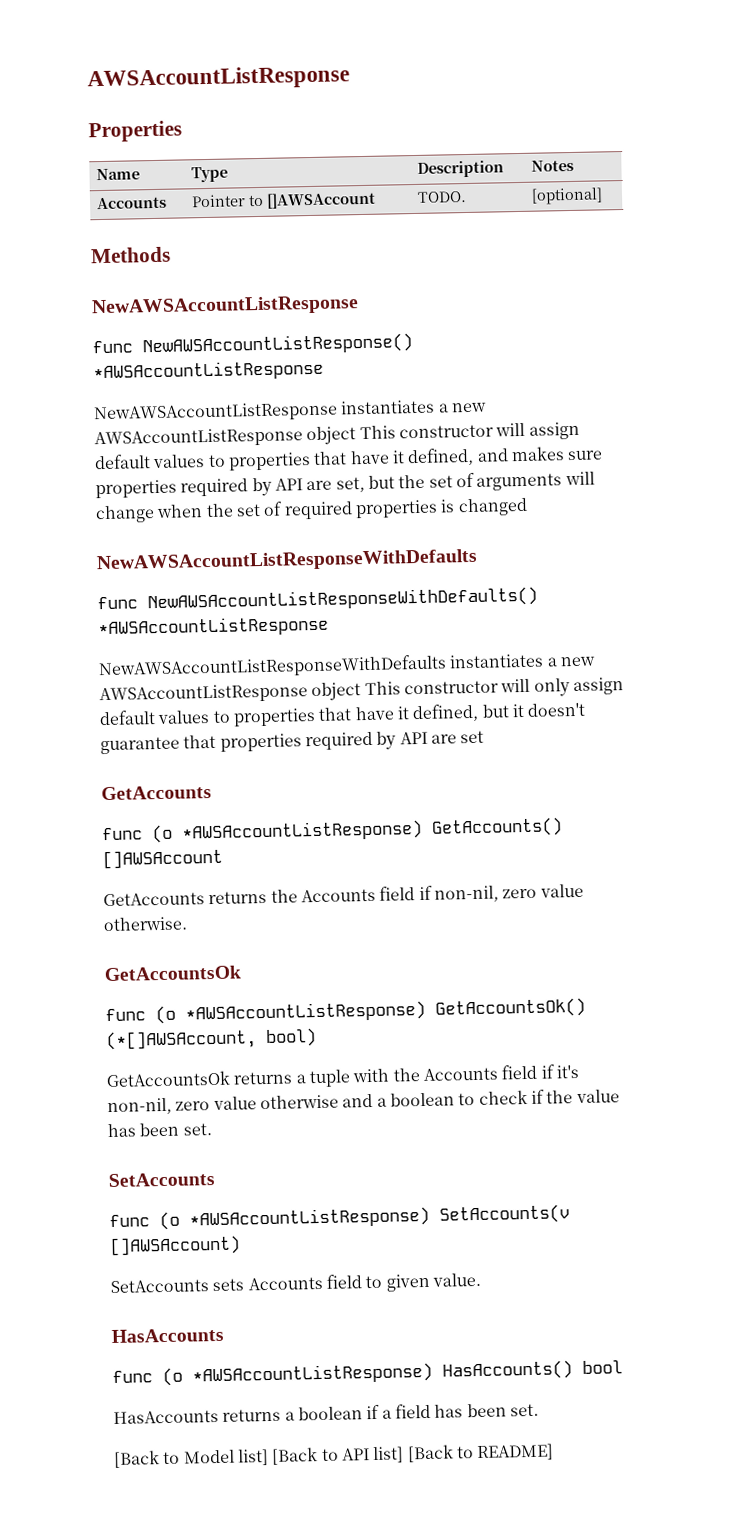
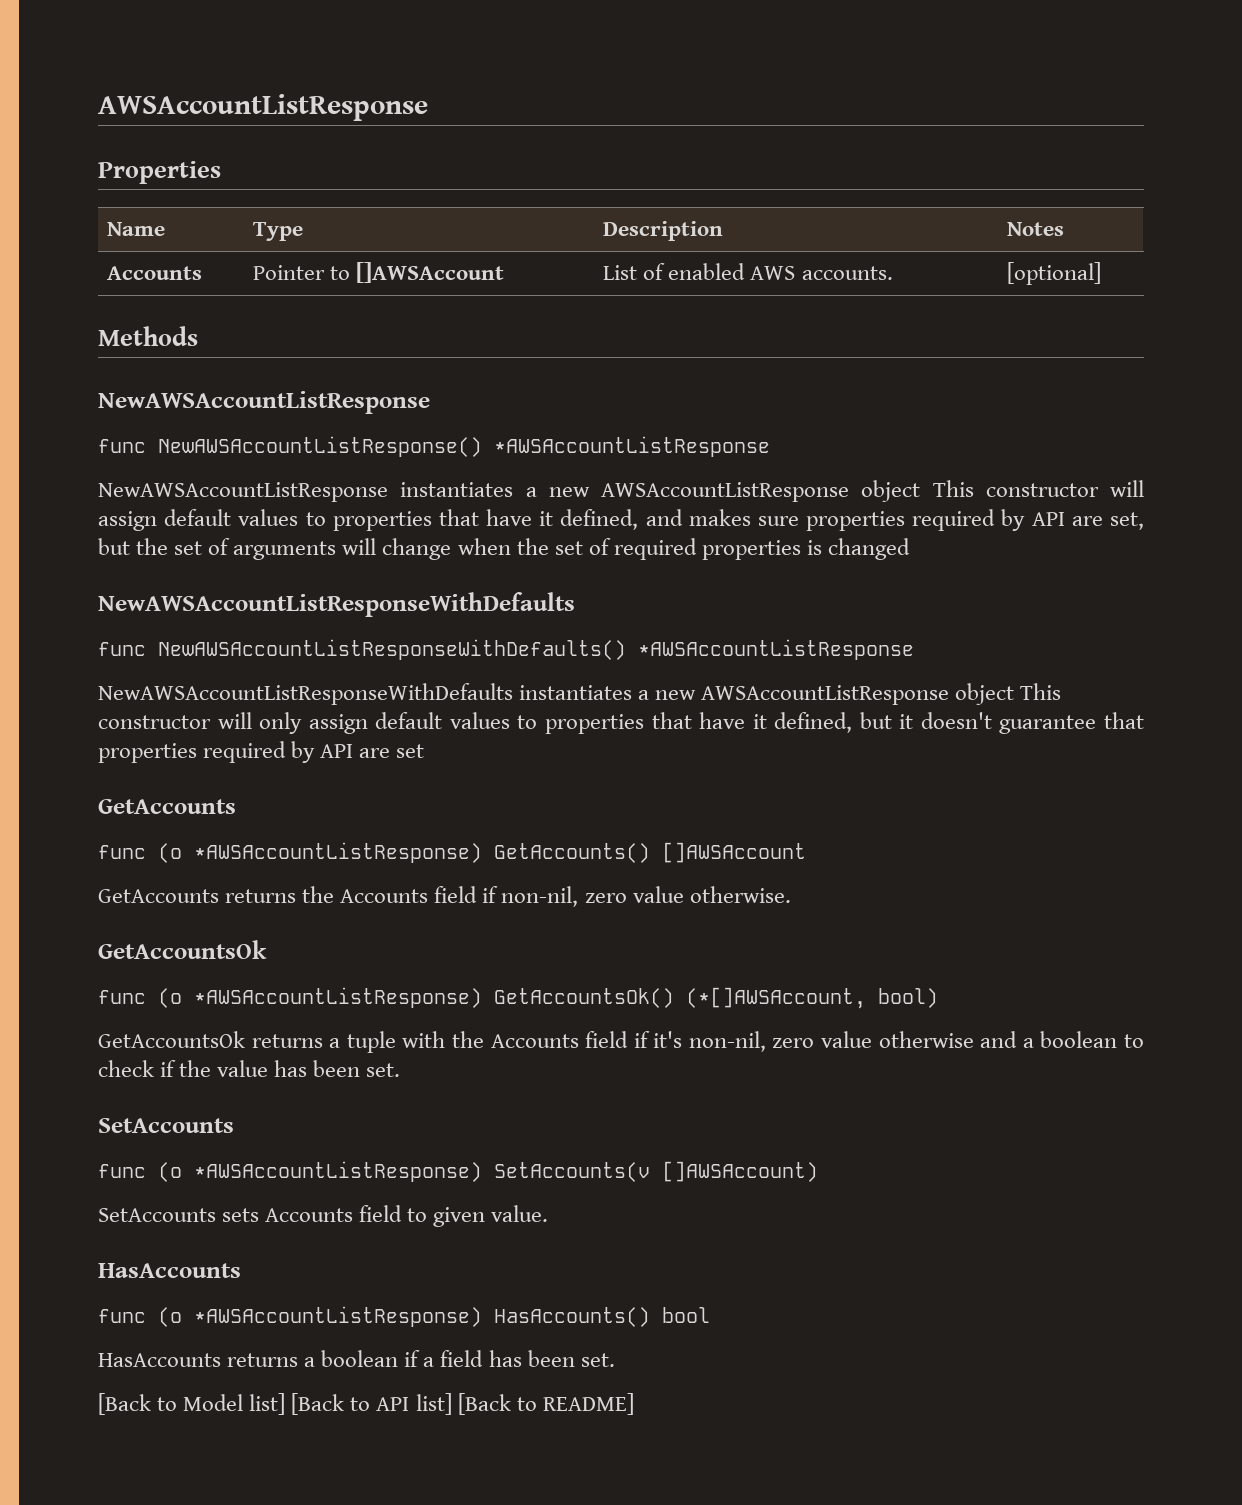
[417,190,468,203] TODO. -> [603,263,893,280] List of enabled AWS accounts.

